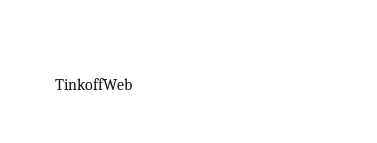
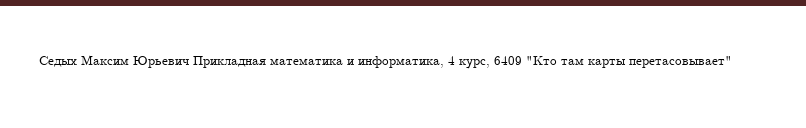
[55,78,132,90] TinkoffWeb -> [39,55,732,69] Седых Максим Юрьевич Прикладная математика и информатика, 4 курс, 6409 "Кто там карты перетасовывает"

